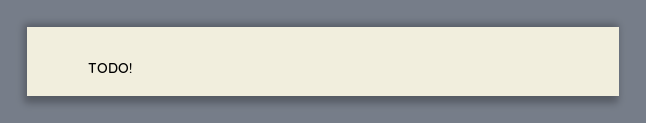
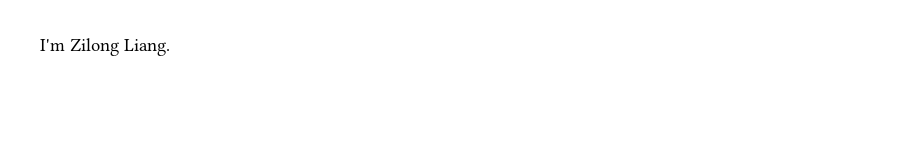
[88,63,132,73] TODO! -> [40,38,170,56] I'm Zilong Liang.

